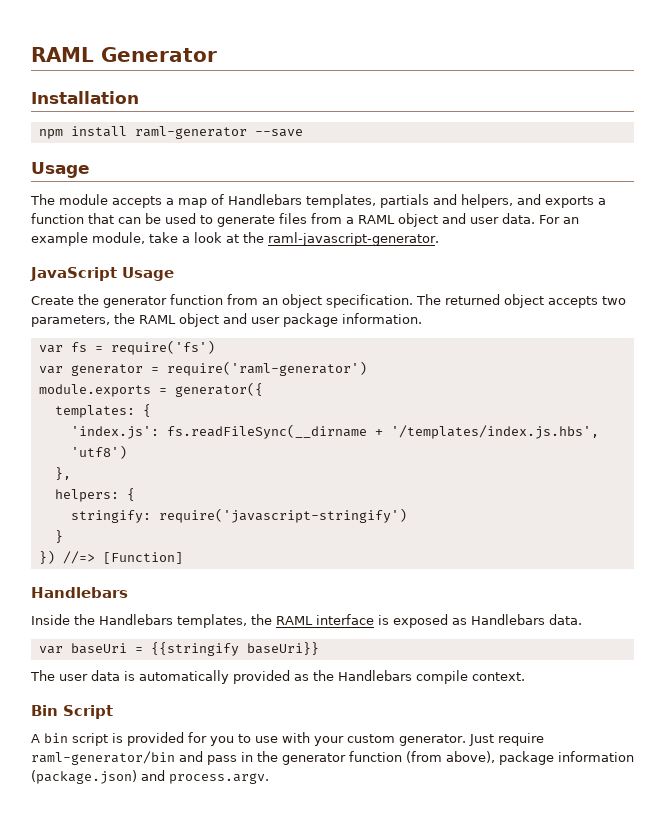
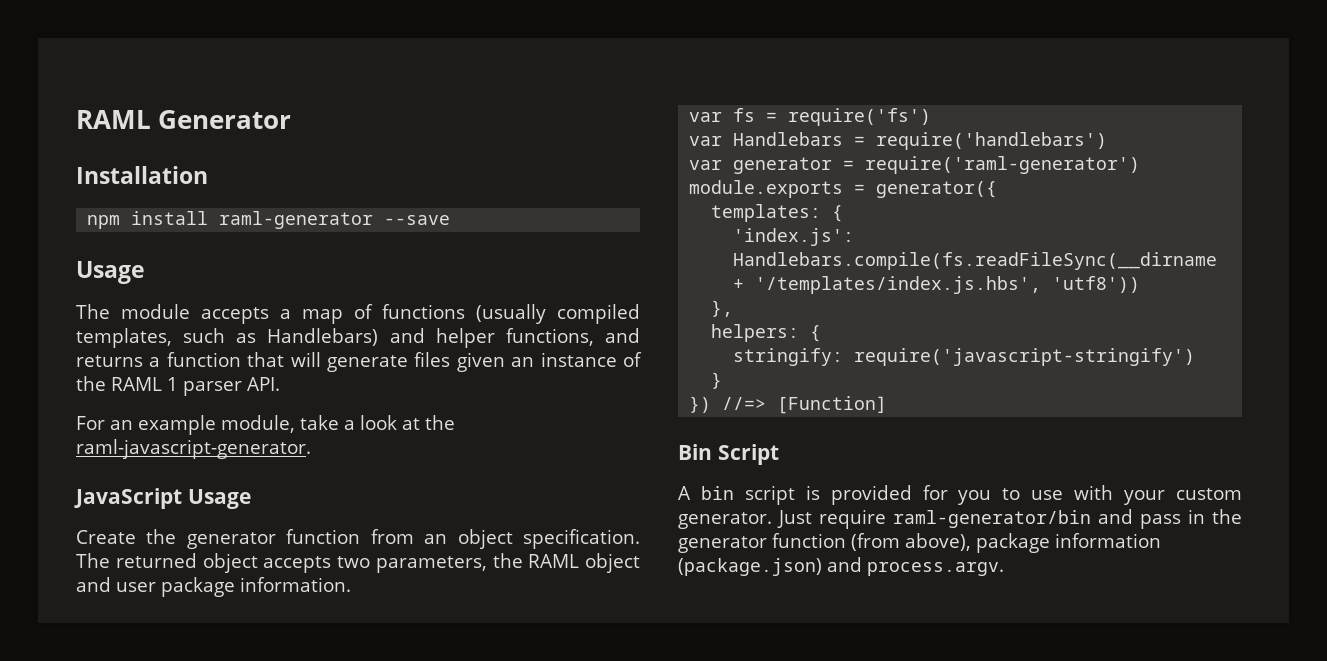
[228,194,606,208] [31,213,535,227] Handlebars templates, partials and helpers, and exports a function that can be used to generate files from a RAML object and user data. -> [382,304,640,324] [76,328,640,348] [76,352,642,372] [76,376,280,396] functions (usually compiled templates, such as Handlebars) and helper functions, and returns a function that will generate files given an instance of the RAML 1 parser API. //
(215, 347) none -> [689,132,1108,150] // var Handlebars = require('handlebars')
[166,424,367,439] fs.readFileSync(__dirname -> [733,252,1218,270] Handlebars.compile(fs.readFileSync(__dirname
[70,445,127,459] 'utf8') -> [1052,276,1141,293] 'utf8'))
[31,587,128,598] [31,614,582,628] [38,642,319,656] [30,670,525,684] // Handlebars // Inside the Handlebars templates, the RAML interface is exposed as Handlebars data. // var baseUri = {{stringify baseUri}} // The user data is automatically provided as the Handlebars compile context. -> (888, 405) none

